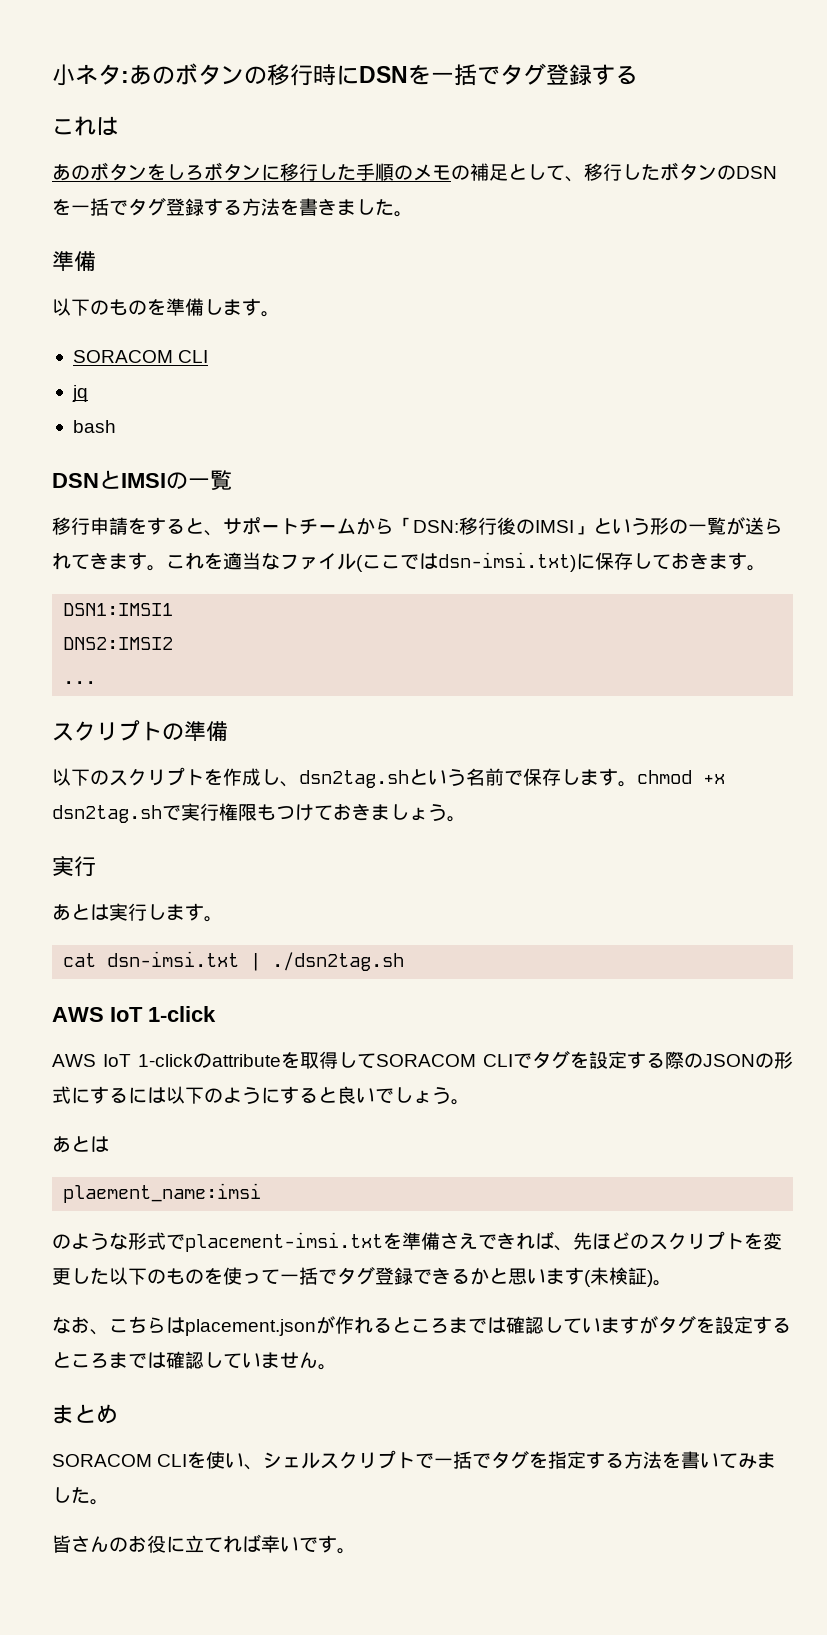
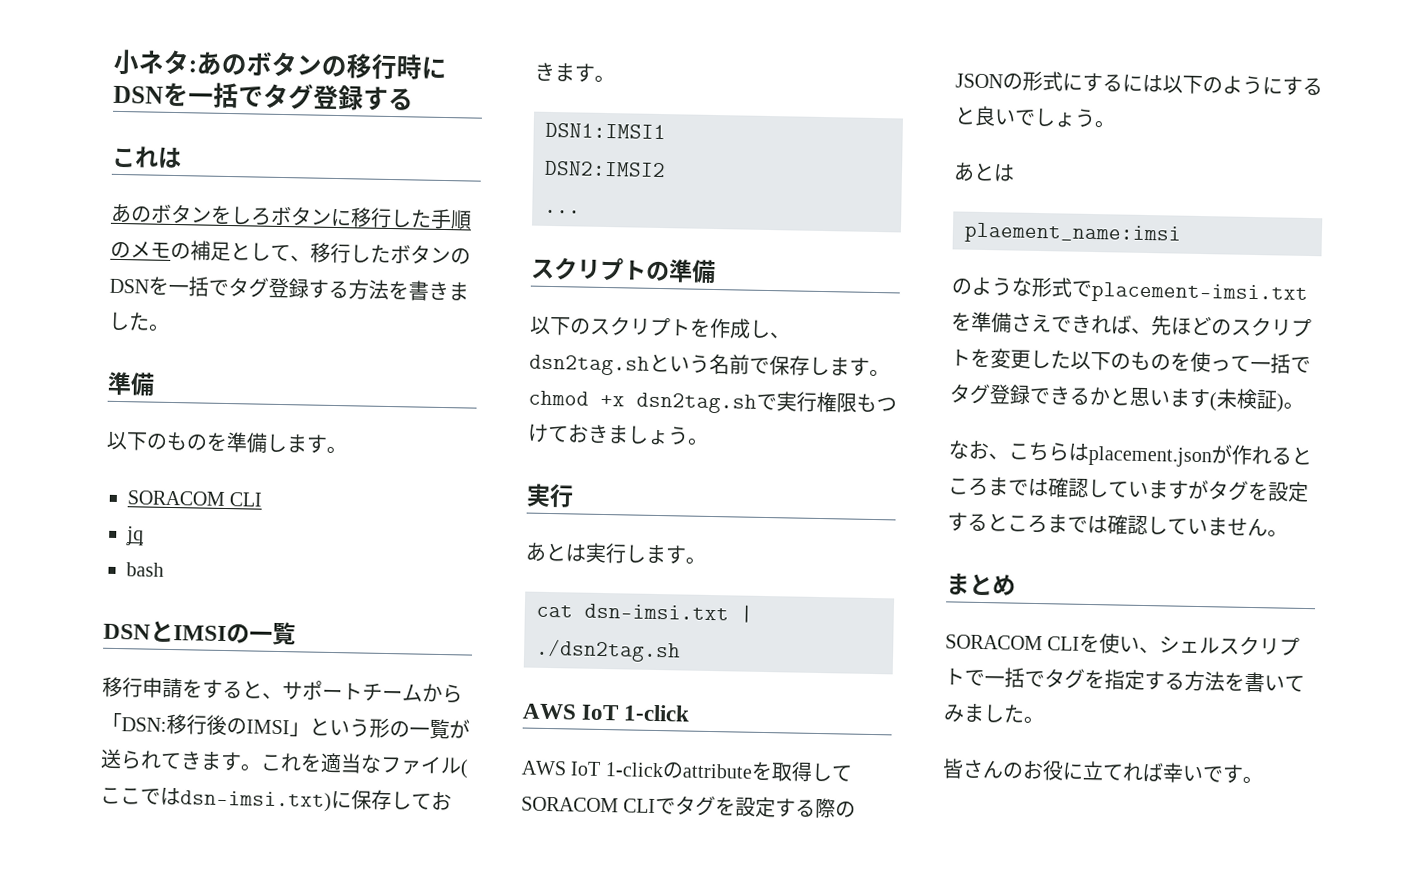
[63,637,174,650] DNS2:IMSI2 -> [544,160,666,178] DSN2:IMSI2

